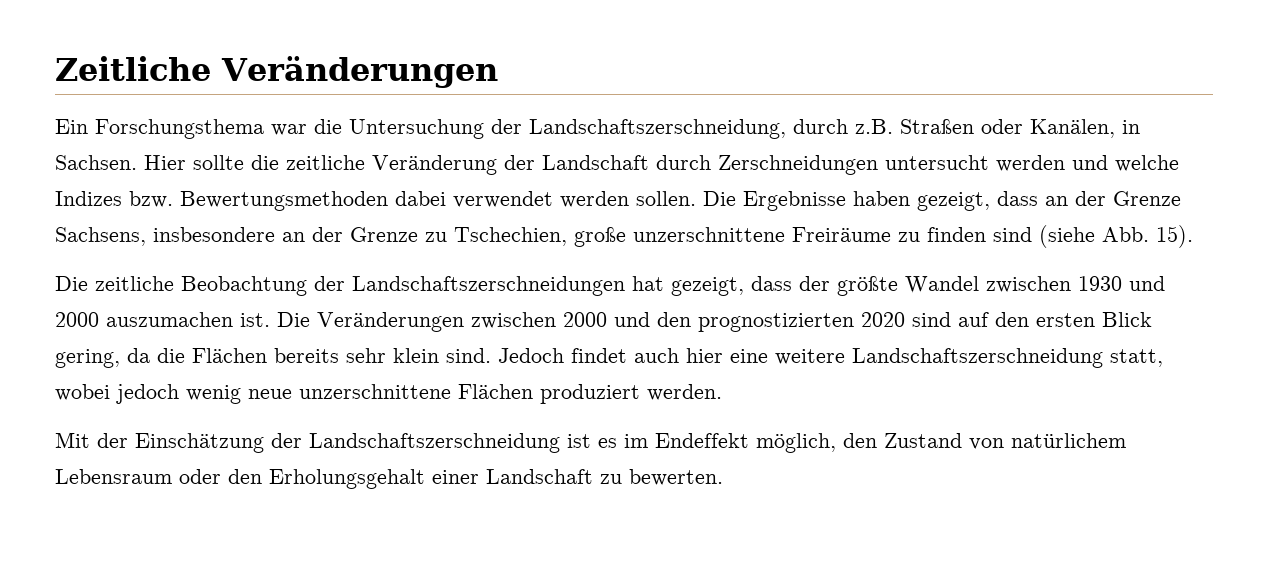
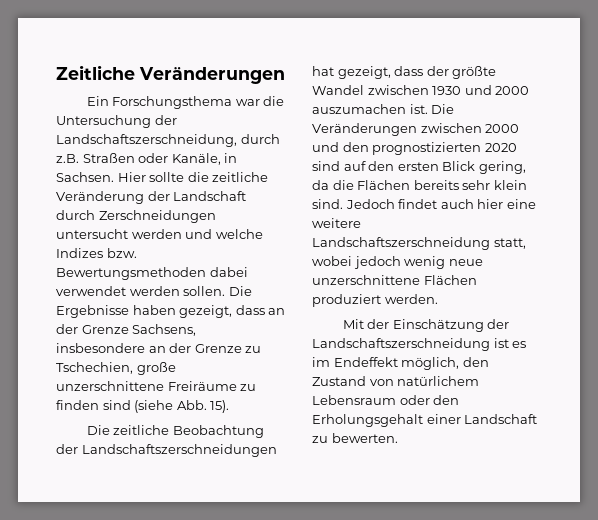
[1030,119,1115,138] Kanälen, -> [171,153,221,165] Kanäle,

